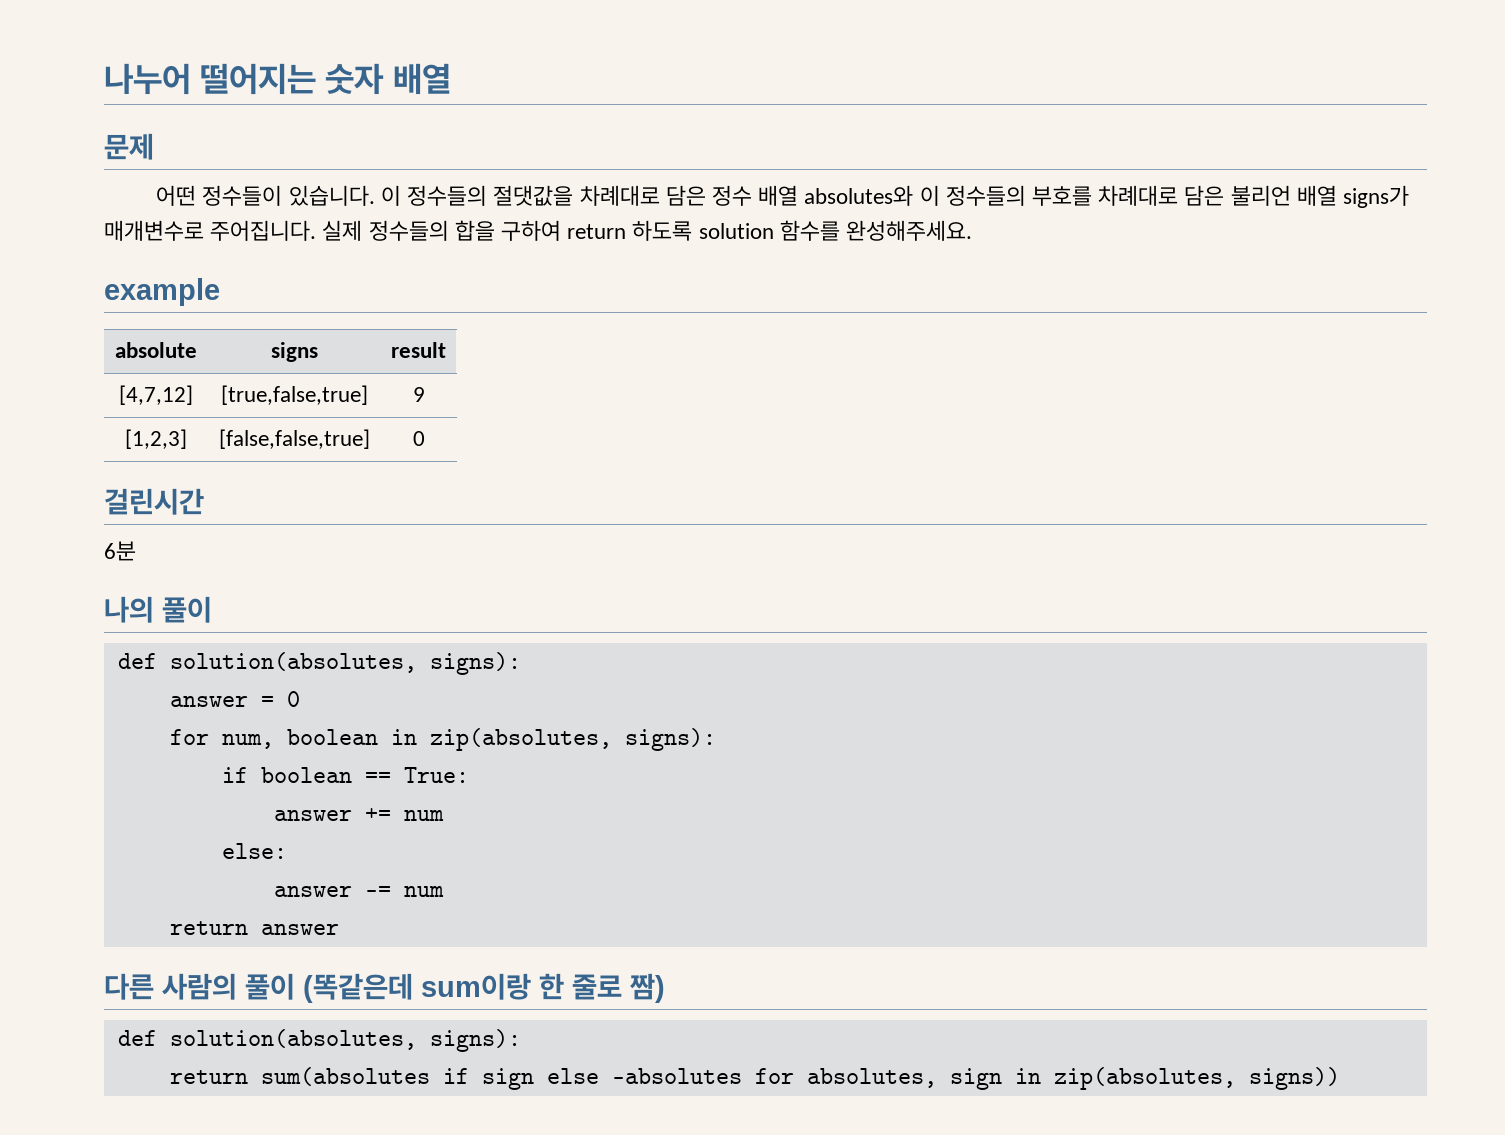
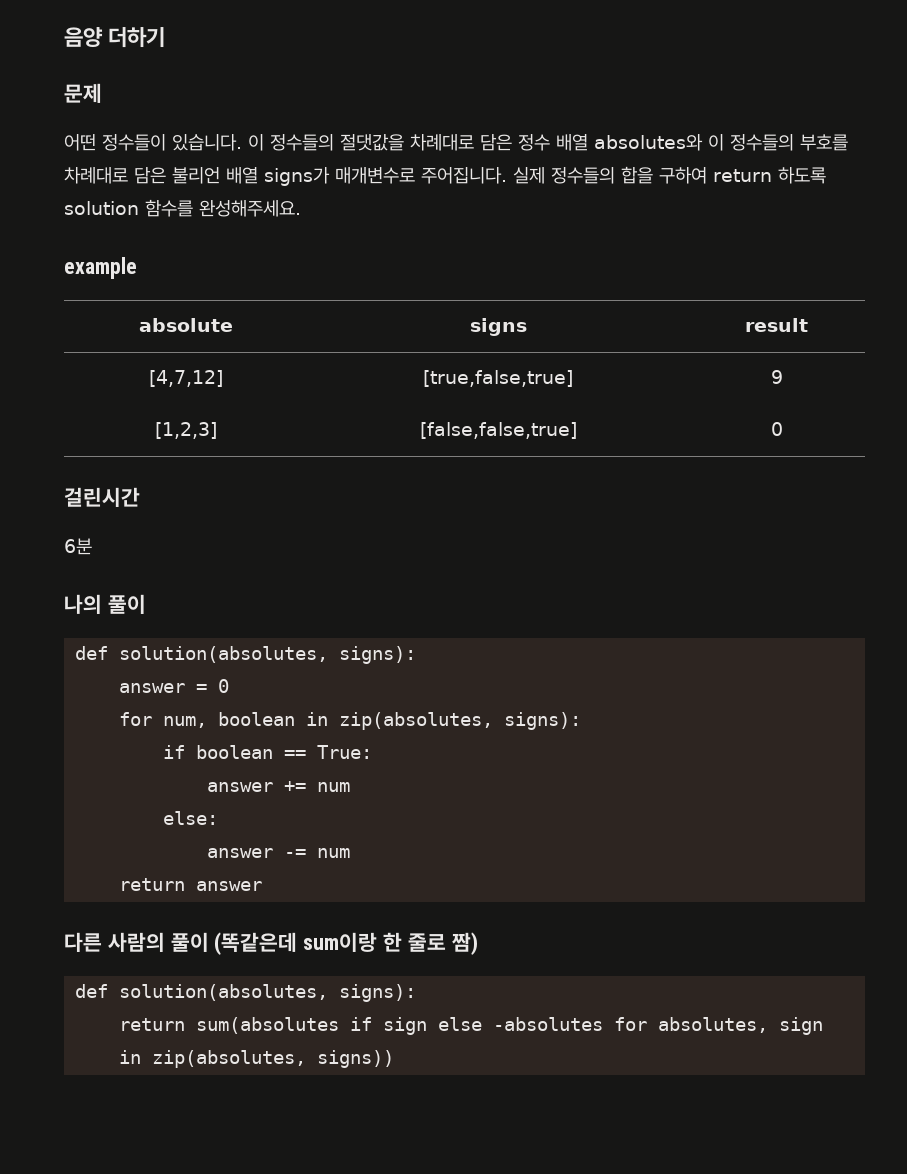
[104,63,451,95] 나누어 떨어지는 숫자 배열 -> [64,27,166,48] 음양 더하기

